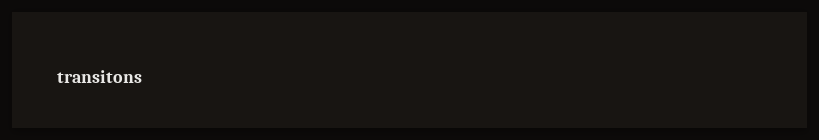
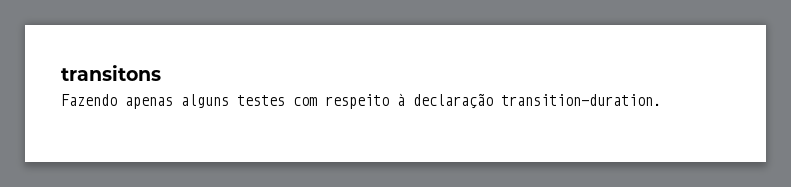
(142, 76) none -> [61,93,661,109] // Fazendo apenas alguns testes com respeito à declaração transition-duration.

